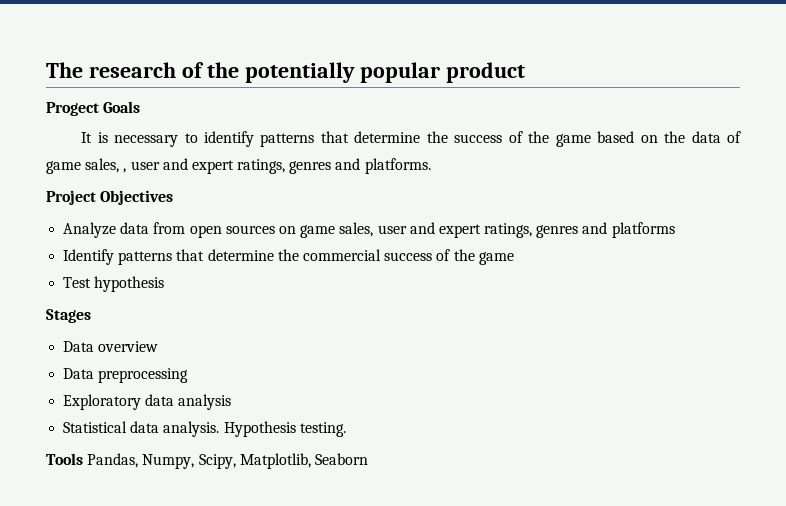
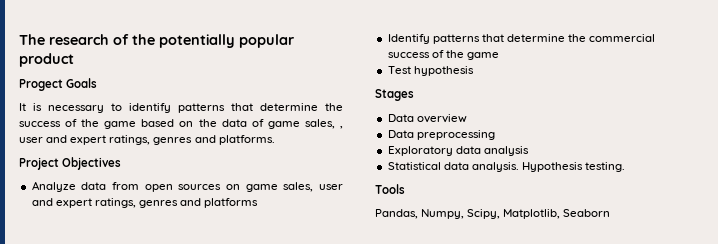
(83, 459) none -> (405, 189) //

